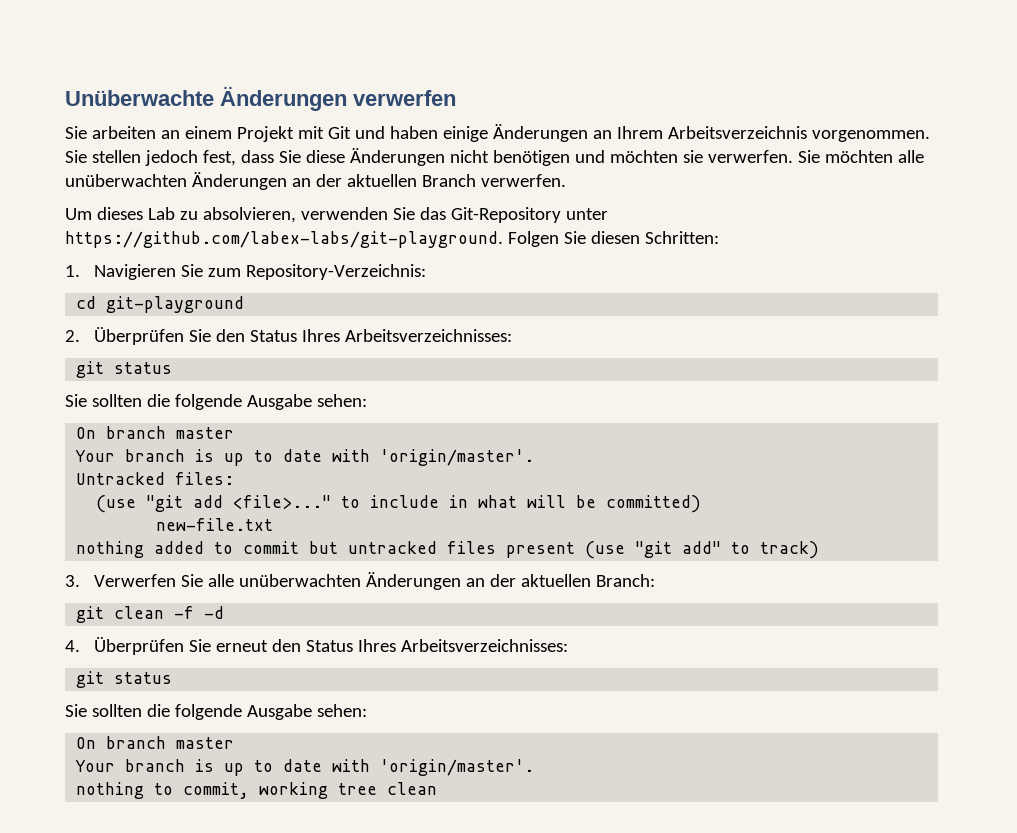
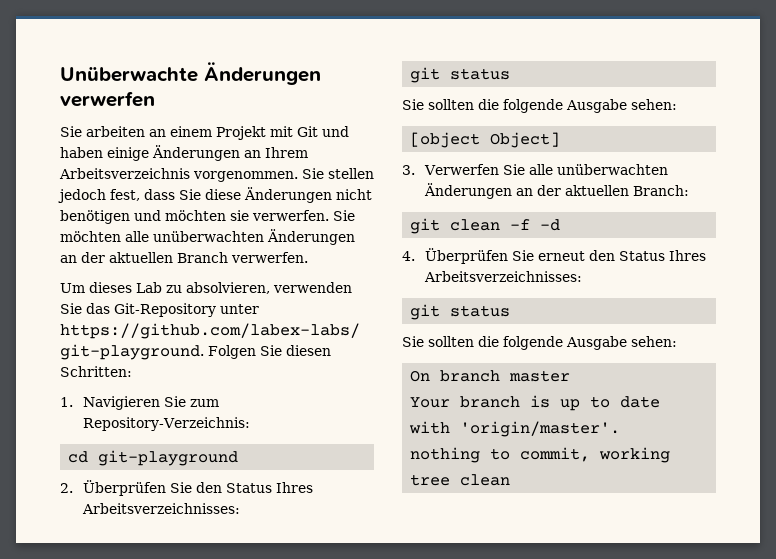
[76,426,235,439] [75,449,535,466] [76,472,235,485] [96,495,702,513] [156,518,274,531] [76,541,820,559] On branch master // Your branch is up to date with 'origin/master'. // Untracked files: // (use "git add <file>..." to include in what will be committed) // new-file.txt // nothing added to commit but untracked files present (use "git add" to track) -> [410,132,561,148] [object Object]

